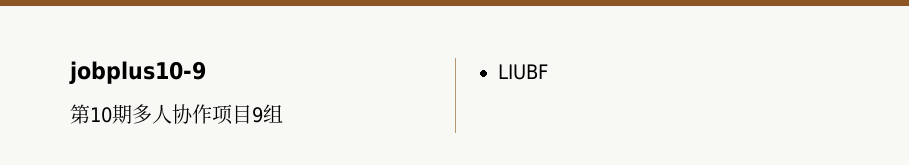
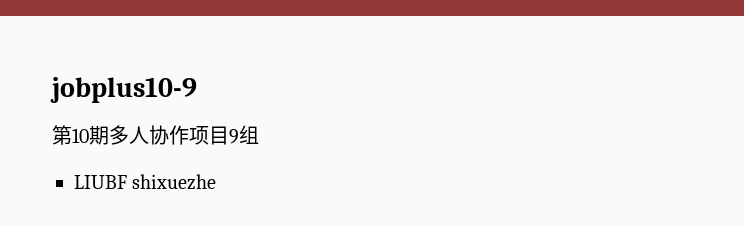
(548, 72) none -> [132,174,217,190] shixuezhe

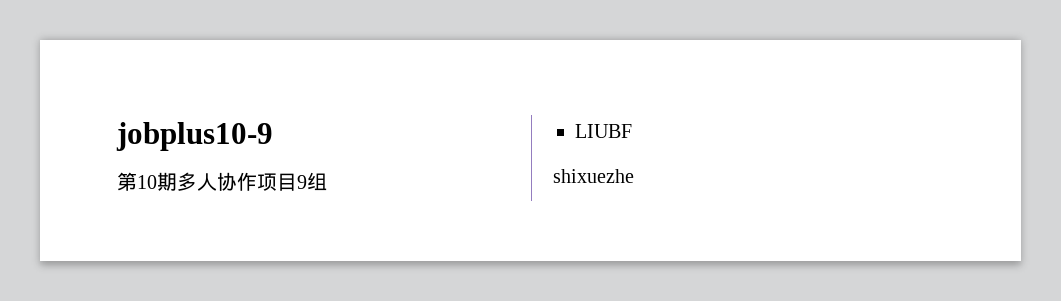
(127, 182) none -> (632, 131) //

